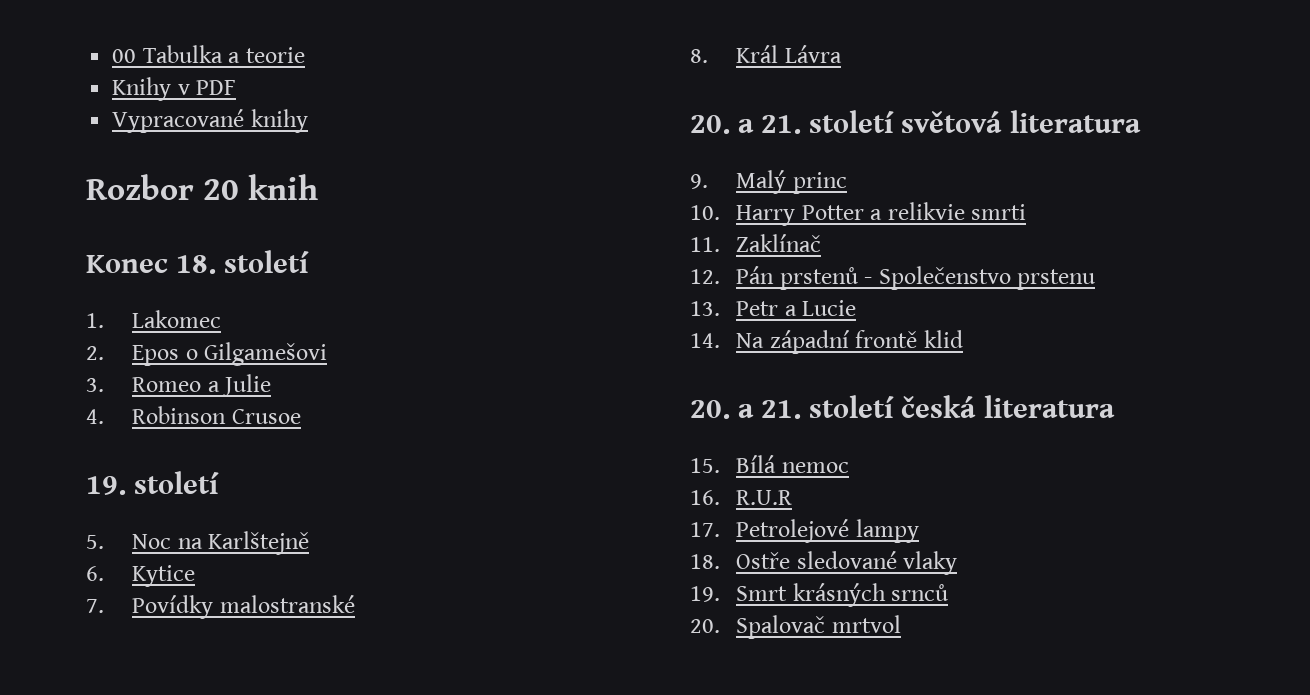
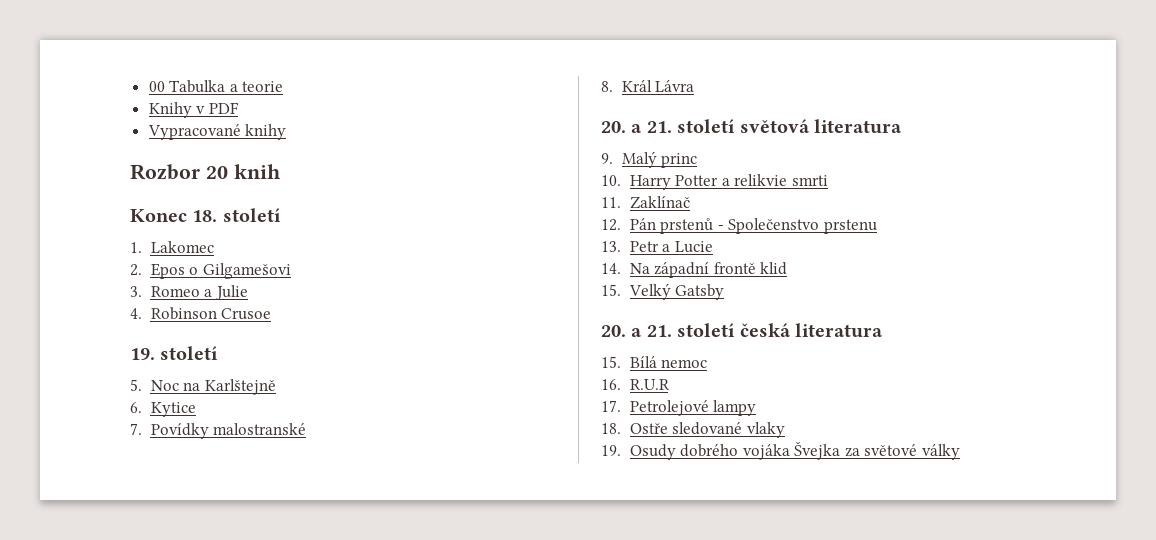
(963, 339) none -> [601,283,725,300] // 15. Velký Gatsby
[736,583,949,607] [690,615,901,639] Smrt krásných srnců // 20. Spalovač mrtvol -> [629,442,961,460] Osudy dobrého vojáka Švejka za světové války

